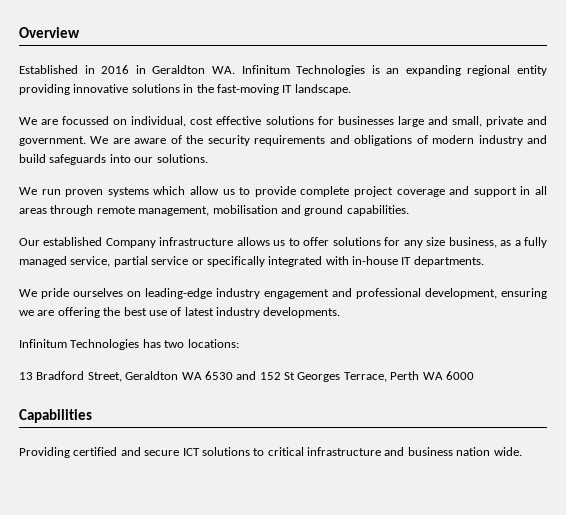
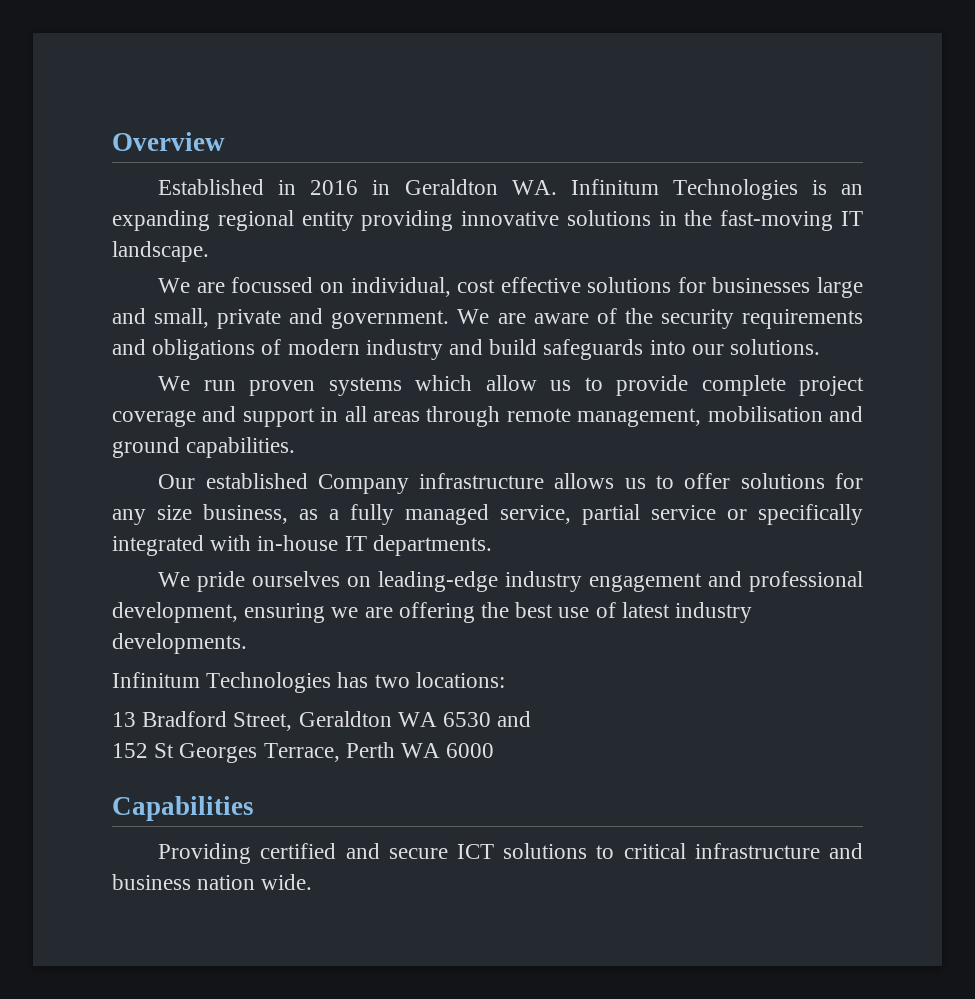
(257, 375) none -> (532, 719) //

